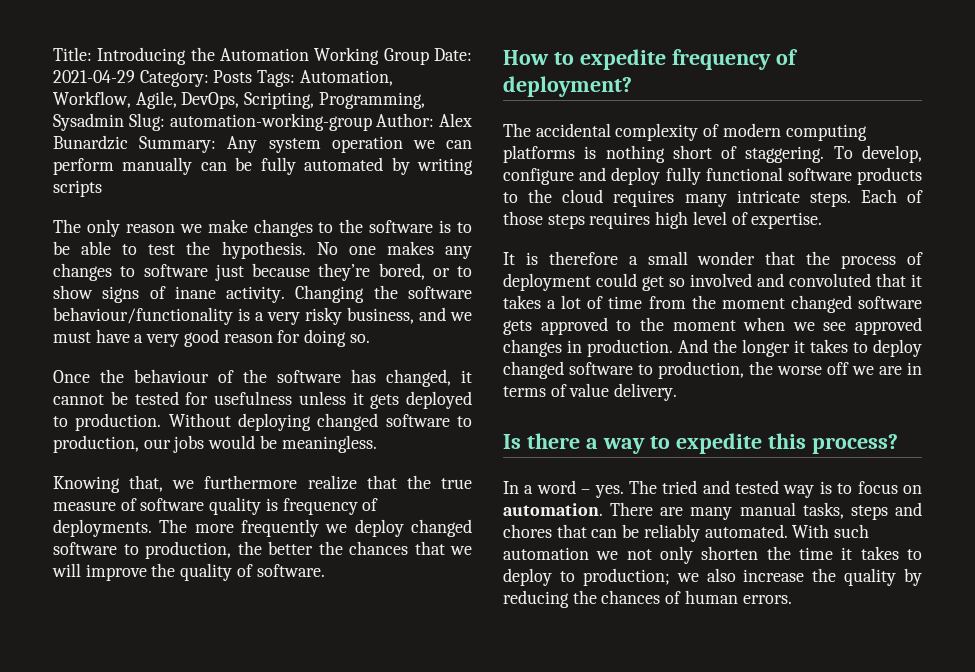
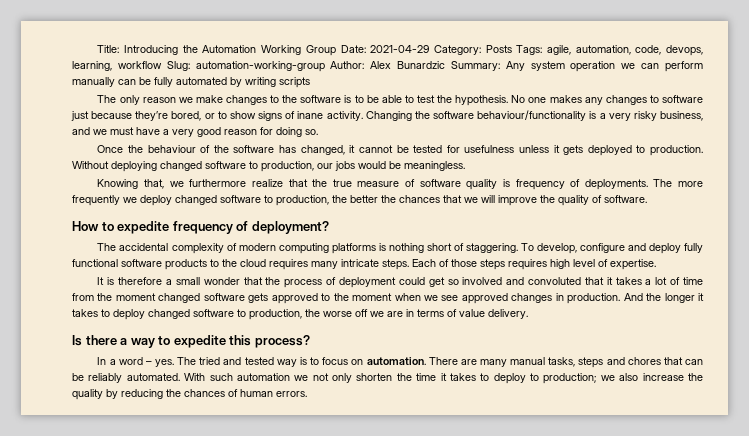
[299,70,393,86] [53,91,425,109] [53,113,124,131] Automation, Workflow, Agile, DevOps, Scripting, Programming, Sysadmin -> [546,45,703,56] [72,61,162,71] agile, automation, code, devops, learning, workflow

